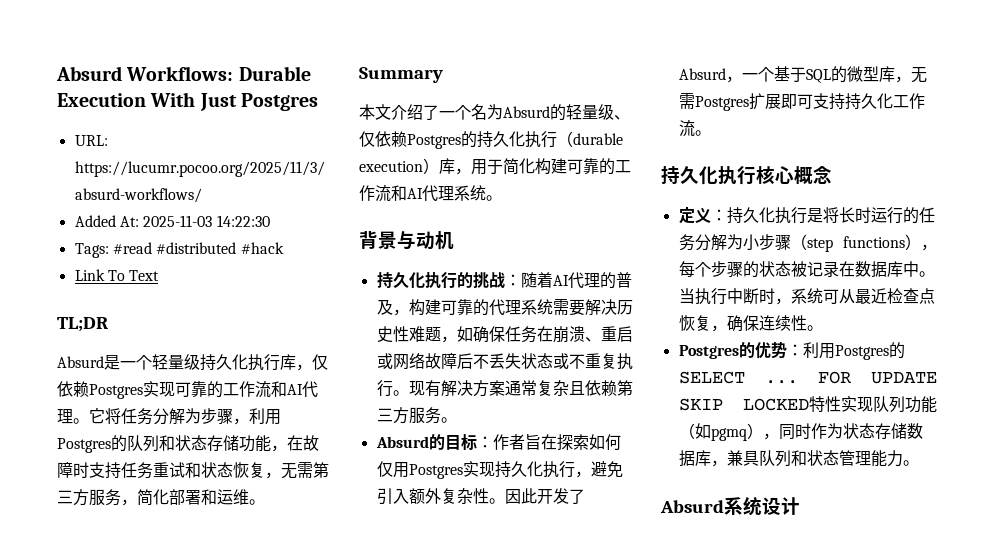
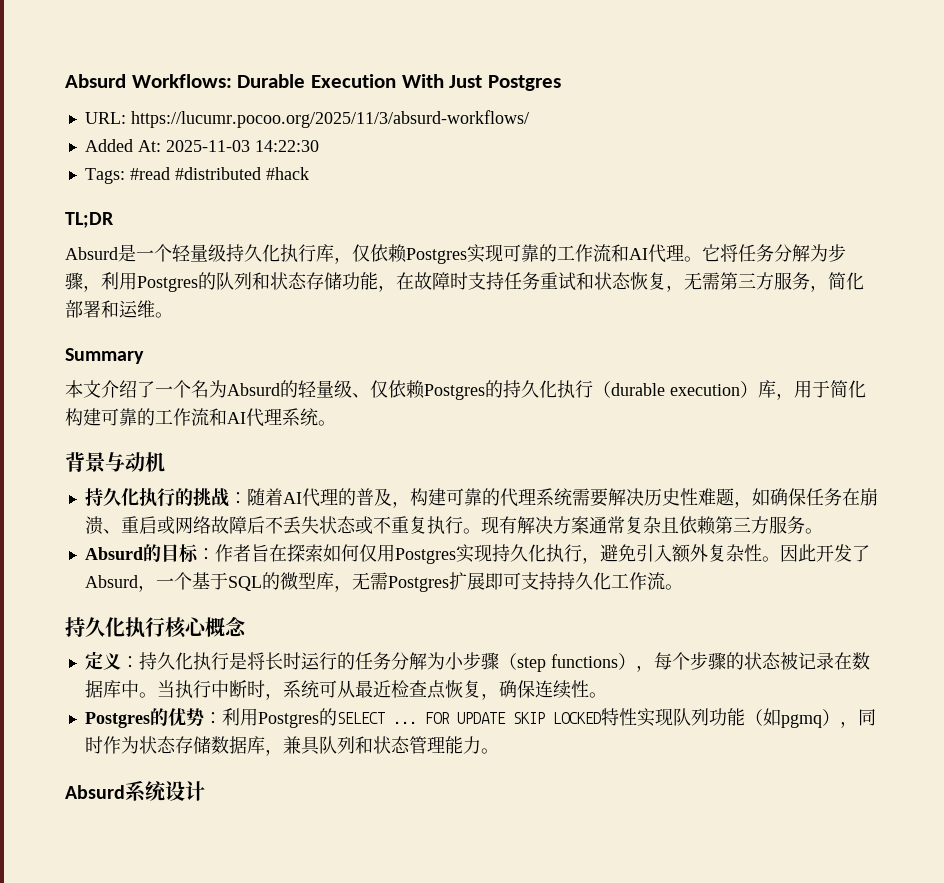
[74,269,160,281] // Link To Text -> (309, 173) none

